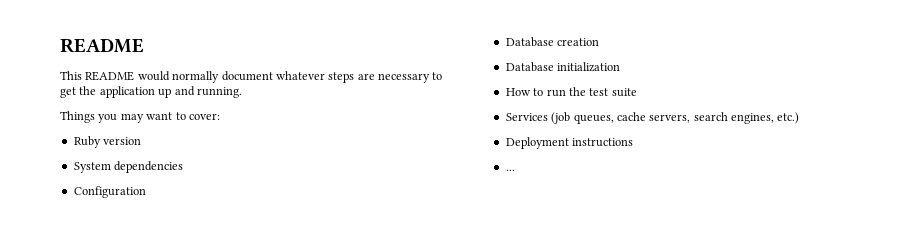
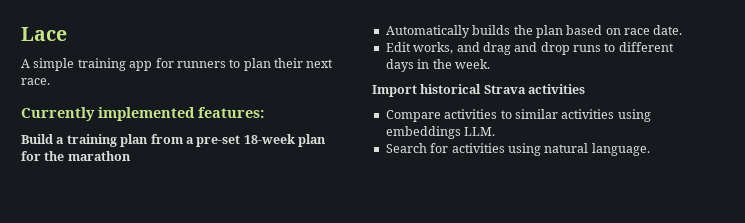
[60,38,144,53] [60,71,443,83] [60,86,242,98] [60,111,220,123] [73,136,142,148] [73,161,184,173] [73,186,146,198] [505,37,600,47] [505,62,621,72] [505,87,637,97] [505,112,800,124] [505,137,634,149] [505,169,515,171] README // This README would normally document whatever steps are necessary to get the application up and running. // Things you may want to cover: // Ruby version // System dependencies // Configuration // Database creation // Database initialization // How to run the test suite // Services (job queues, cache servers, search engines, etc.) // Deployment instructions // ... -> [21,27,67,41] [21,58,334,71] [21,78,50,85] [21,107,264,121] [21,134,326,147] [21,151,131,161] [385,25,683,38] [385,42,674,55] [385,59,490,72] [372,84,586,97] [385,109,651,122] [385,126,496,139] [385,143,650,156] Lace // A simple training app for runners to plan their next race. // Currently implemented features: // Build a training plan from a pre-set 18-week plan for the marathon // Automatically builds the plan based on race date. // Edit works, and drag and drop runs to different days in the week. // Import historical Strava activities // Compare activities to similar activities using embeddings LLM. // Search for activities using natural language.

